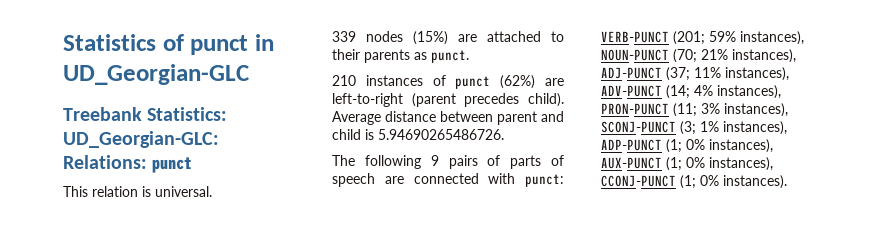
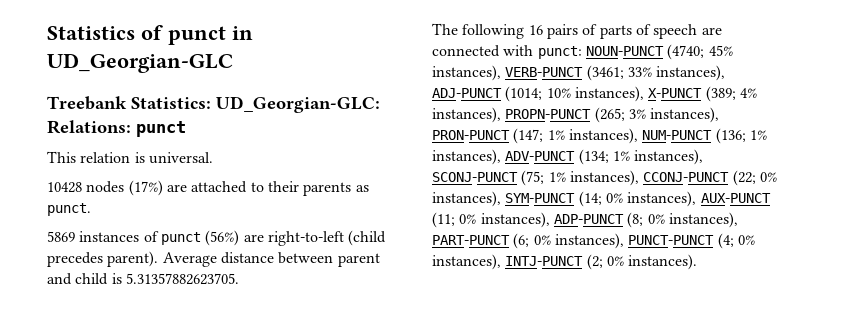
[332,31,448,45] 339 nodes (15%) -> [47,180,163,196] 10428 nodes (17%)
[332,75,356,86] 210 -> [47,231,75,242] 5869
[500,75,564,89] [332,93,564,107] (62%) are left-to-right (parent precedes child). -> [205,230,387,246] [47,251,159,267] (56%) are right-to-left (child precedes parent).
[378,129,504,140] 5.94690265486726. -> [125,273,239,285] 5.31357882623705.
[430,155,439,166] 9 -> [528,25,543,35] 16
[601,31,804,45] [601,49,796,63] [601,67,789,81] [601,85,781,99] [601,103,720,117] VERB-PUNCT (201; 59% instances), NOUN-PUNCT (70; 21% instances), ADJ-PUNCT (37; 11% instances), ADV-PUNCT (14; 4% instances), PRON-PUNCT (11; 3% -> [585,44,733,60] [432,65,726,81] [432,86,757,102] [432,107,720,123] [432,128,767,144] [432,149,630,165] NOUN-PUNCT (4740; 45% instances), VERB-PUNCT (3461; 33% instances), ADJ-PUNCT (1014; 10% instances), X-PUNCT (389; 4% instances), PROPN-PUNCT (265; 3% instances), PRON-PUNCT (147; 1% instances), NUM-PUNCT (136; 1% instances), ADV-PUNCT (134; 1%
[680,121,787,135] [601,139,682,153] (3; 1% instances), ADP-PUNCT (1; -> [521,170,777,186] [432,191,602,207] (75; 1% instances), CCONJ-PUNCT (22; 0% instances), SYM-PUNCT (14;
[666,157,773,171] [601,175,696,189] (1; 0% instances), CCONJ-PUNCT (1; -> [432,212,738,228] [432,233,755,249] [432,254,603,270] (11; 0% instances), ADP-PUNCT (8; 0% instances), PART-PUNCT (6; 0% instances), PUNCT-PUNCT (4; 0% instances), INTJ-PUNCT (2;

